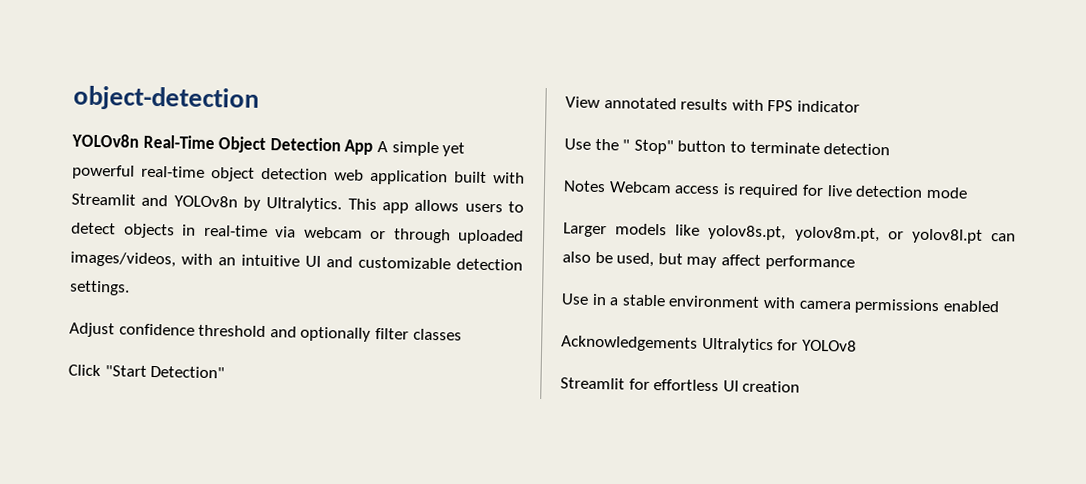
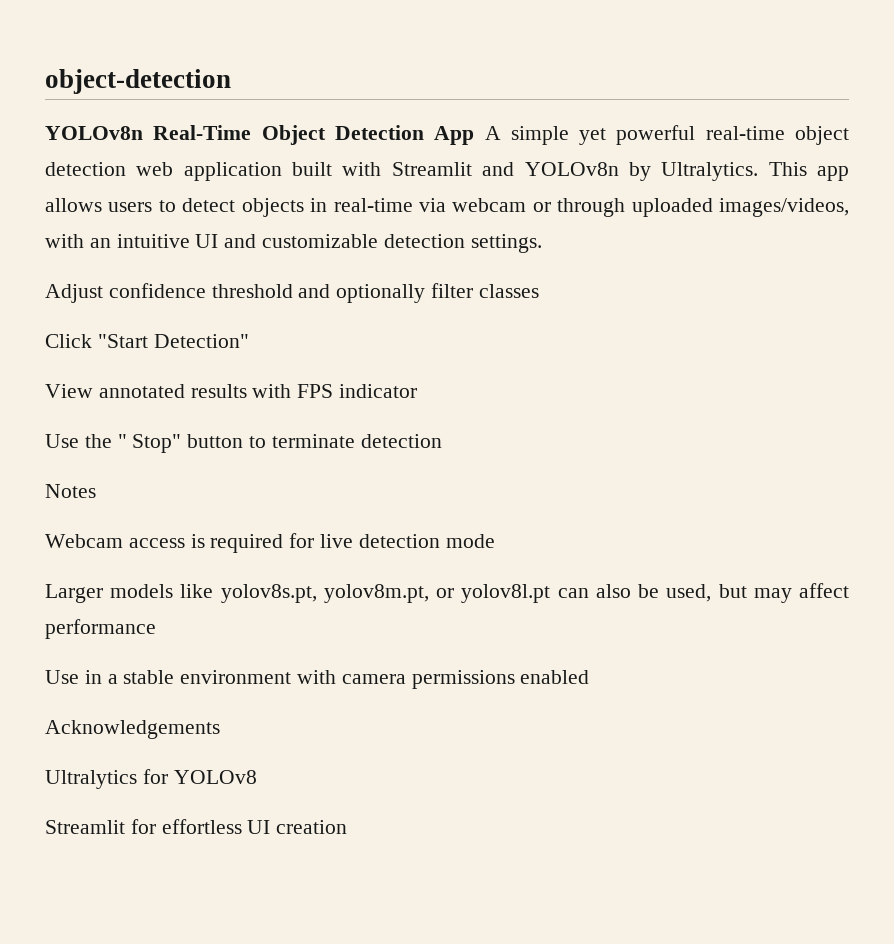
(606, 186) none -> (96, 491) //
(698, 343) none -> (220, 729) //

